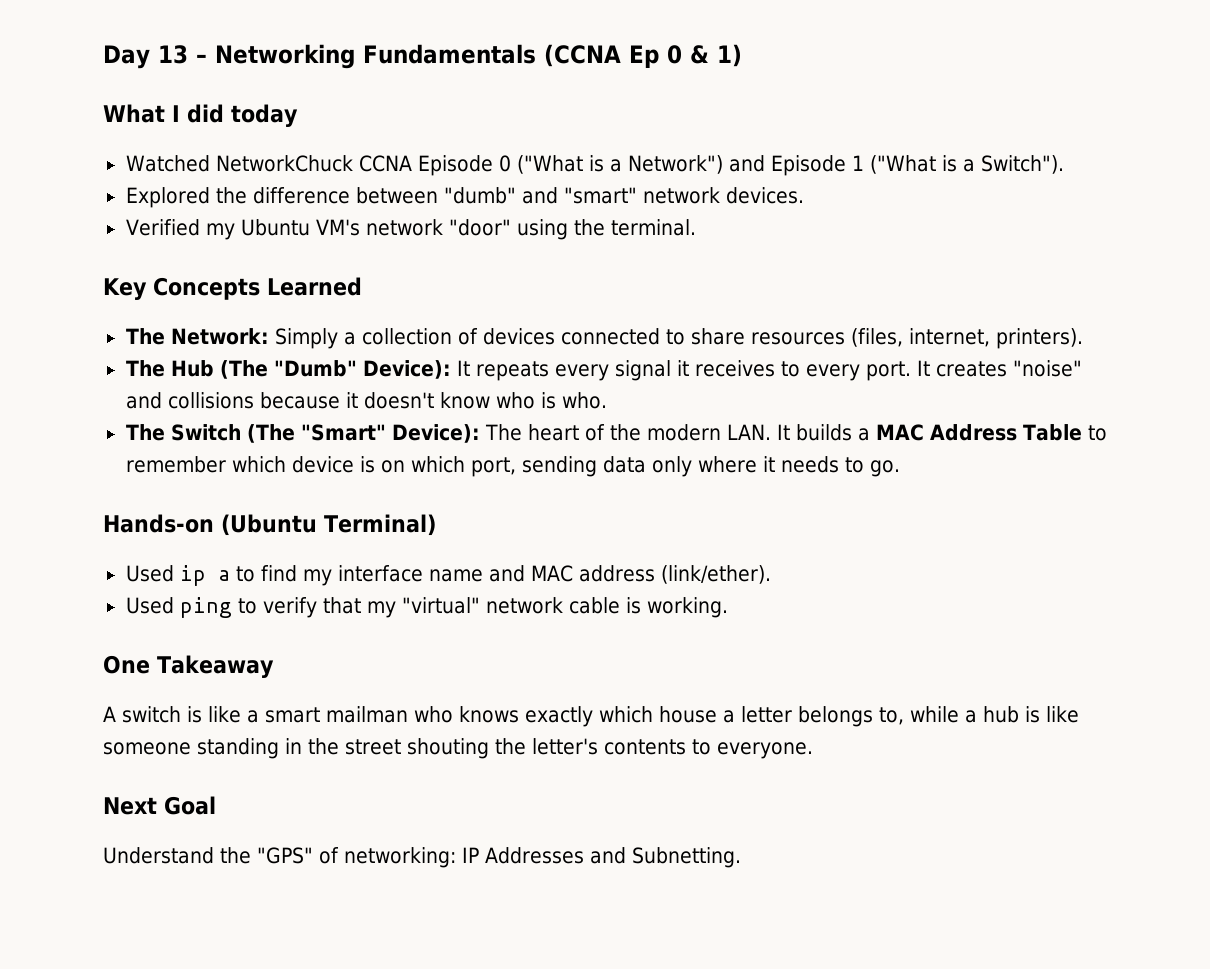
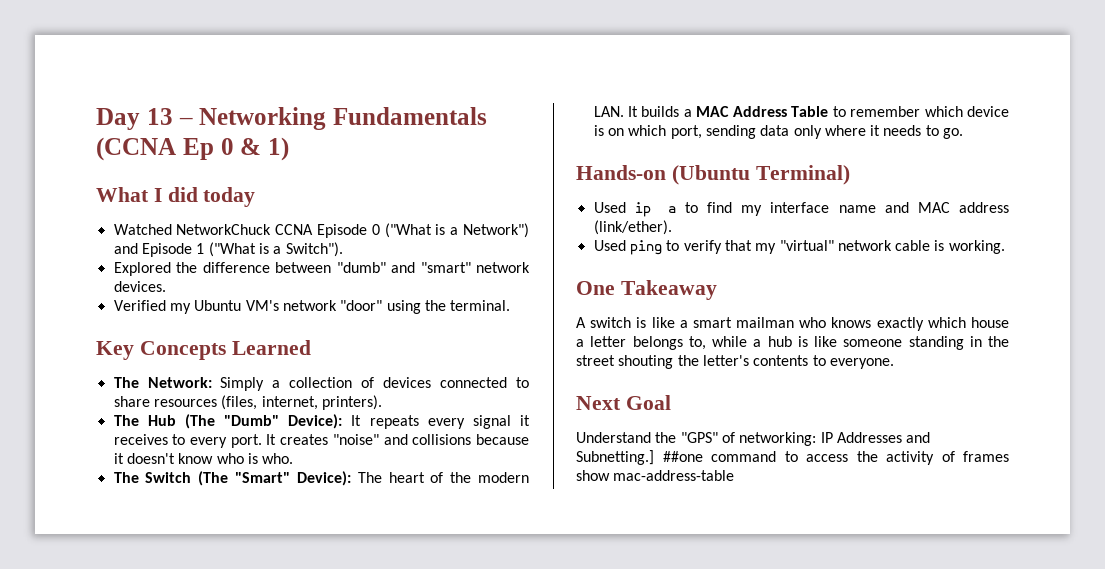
[632,847,741,868] Subnetting. -> [576,450,1009,465] [576,470,735,481] Subnetting.] ##one command to access the activity of frames show mac-address-table

